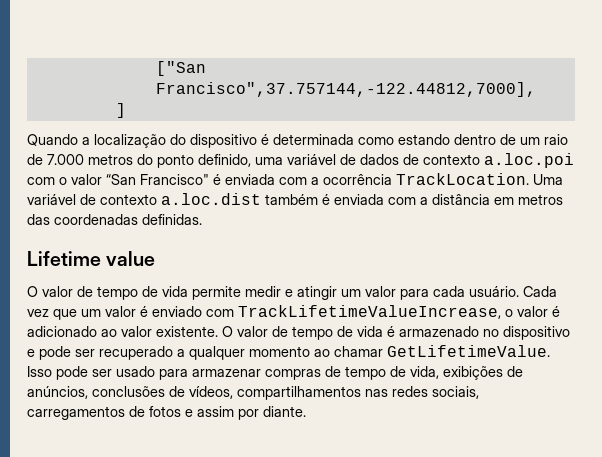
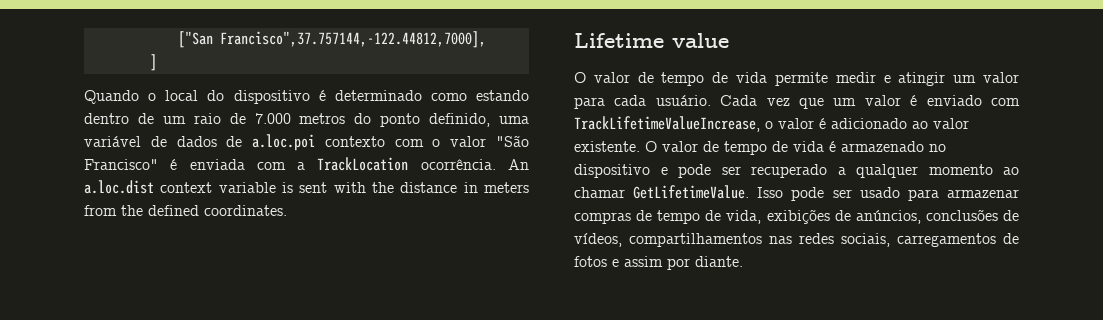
[82,134,166,148] a localização -> [148,90,199,101] o local
[273,134,354,145] determinada -> [334,90,422,101] determinado
[423,153,574,168] contexto a.loc.poi -> [252,134,385,151] a.loc.poi contexto
[106,174,136,185] “San -> [495,135,529,147] "São
[323,173,563,185] [27,193,563,205] [27,214,202,225] ocorrência TrackLocation. Uma variável de contexto a.loc.dist também é enviada com a distância em metros das coordenadas definidas. -> [317,157,529,171] [84,180,529,194] [84,205,287,216] TrackLocation ocorrência. An a.loc.dist context variable is sent with the distance in meters from the defined coordinates.

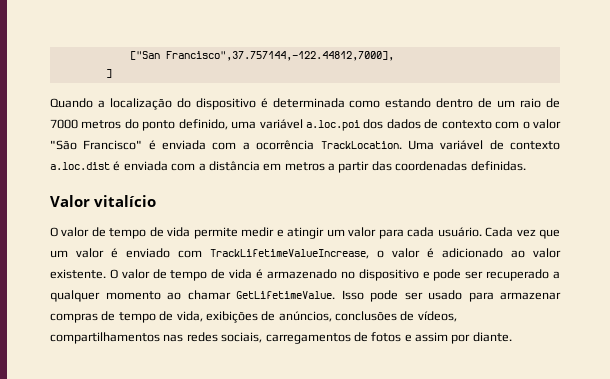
[148,90,199,101] o local -> [97,98,172,110] a localização
[334,90,422,101] determinado -> [272,98,345,108] determinada
[254,113,291,124] 7.000 -> [50,119,78,129] 7000
[150,136,167,147] de -> [306,119,384,131] a.loc.poi dos
[252,134,316,151] a.loc.poi -> (439, 124) none
[317,157,529,171] [84,180,529,194] [84,205,287,216] [574,33,729,48] TrackLocation ocorrência. An a.loc.dist context variable is sent with the distance in meters from the defined coordinates. // Lifetime value -> [256,140,560,150] [50,161,526,173] [50,195,156,207] ocorrência TrackLocation. Uma variável de contexto a.loc.dist é enviada com a distância em metros a partir das coordenadas definidas. // Valor vitalício

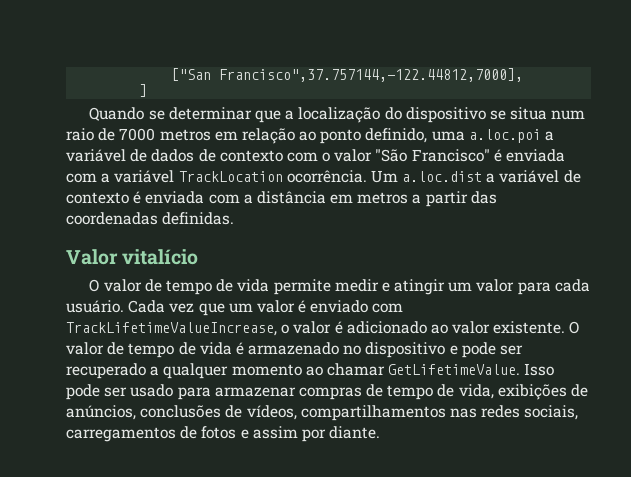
(93, 103) none -> [148,107,282,123] se determinar que
[260,98,560,108] [50,119,384,131] é determinada como estando dentro de um raio de 7000 metros do ponto definido, uma variável a.loc.poi dos -> [489,107,586,120] [66,128,555,144] [66,149,148,162] se situa num raio de 7000 metros em relação ao ponto definido, uma a.loc.poi a variável de
[256,140,434,150] ocorrência TrackLocation. Uma -> [114,170,496,183] variável TrackLocation ocorrência. Um a.loc.dist a
[50,162,110,170] a.loc.dist -> (129, 198) none

